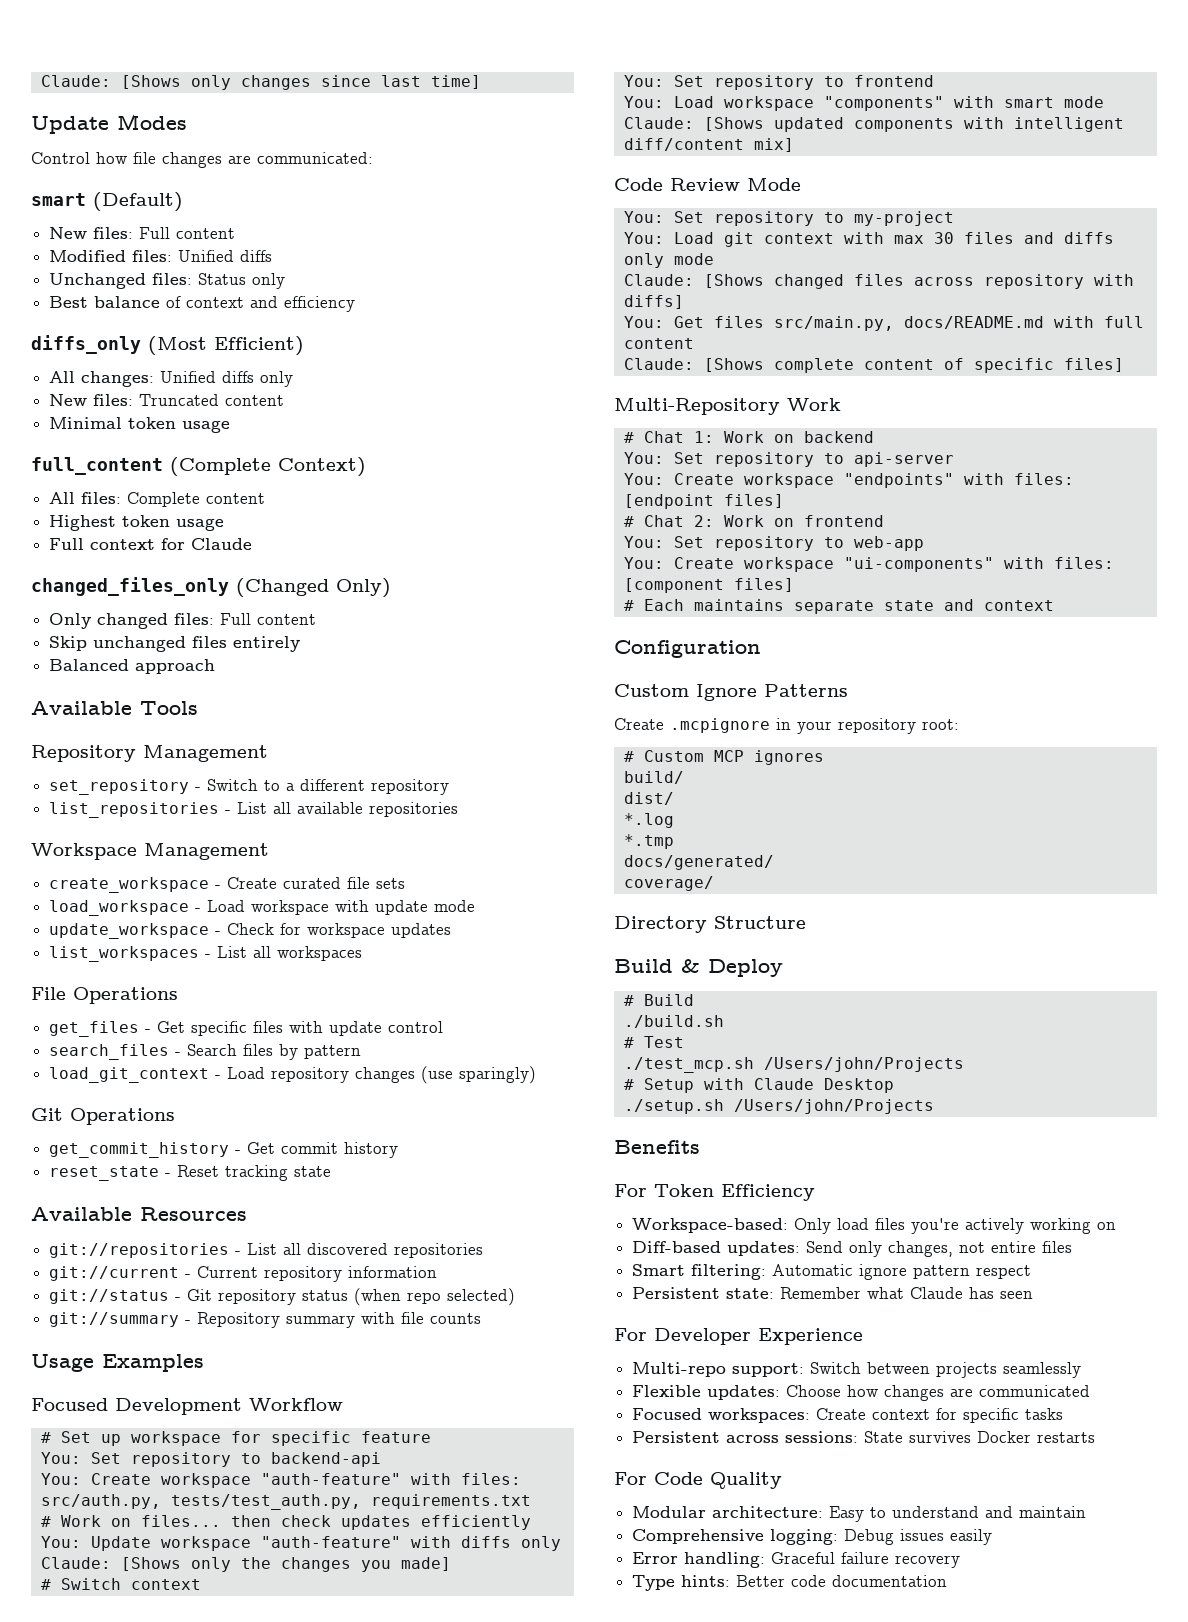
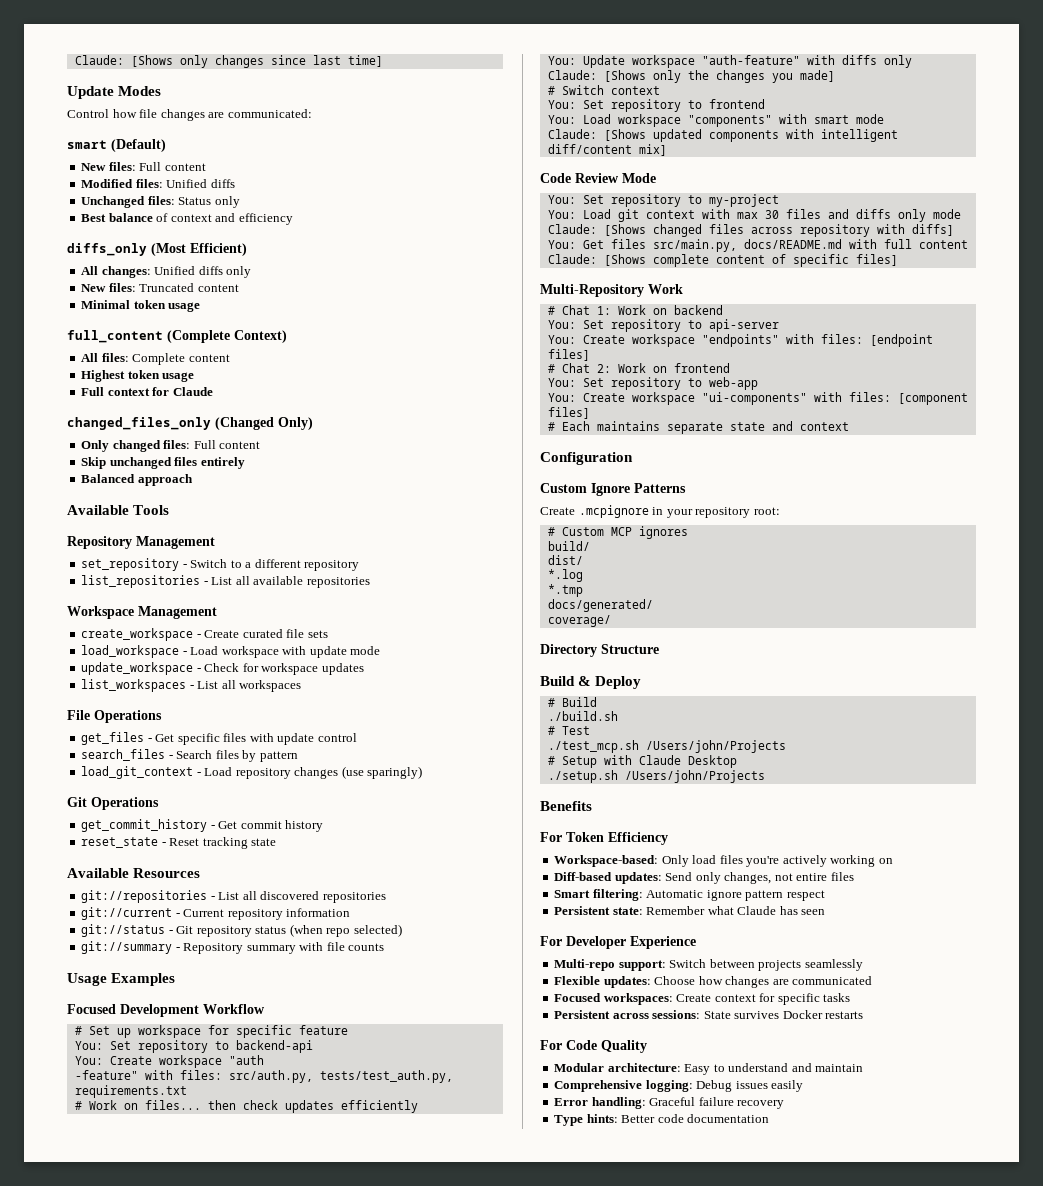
[260,1473,401,1485] "auth-feature" -> [228,1055,264,1065] [74,1070,138,1080] "auth // -feature"

